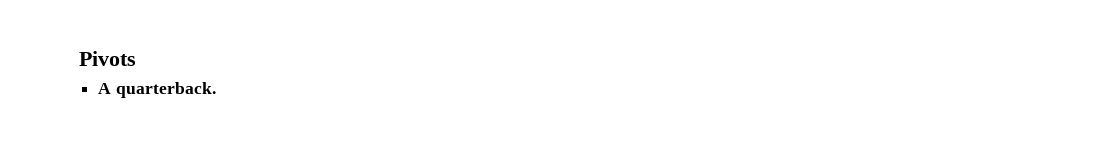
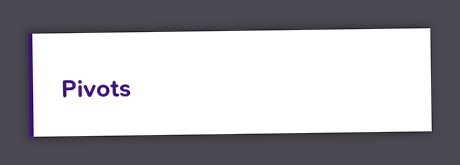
[98,82,216,98] // A quarterback. -> (132, 89) none

